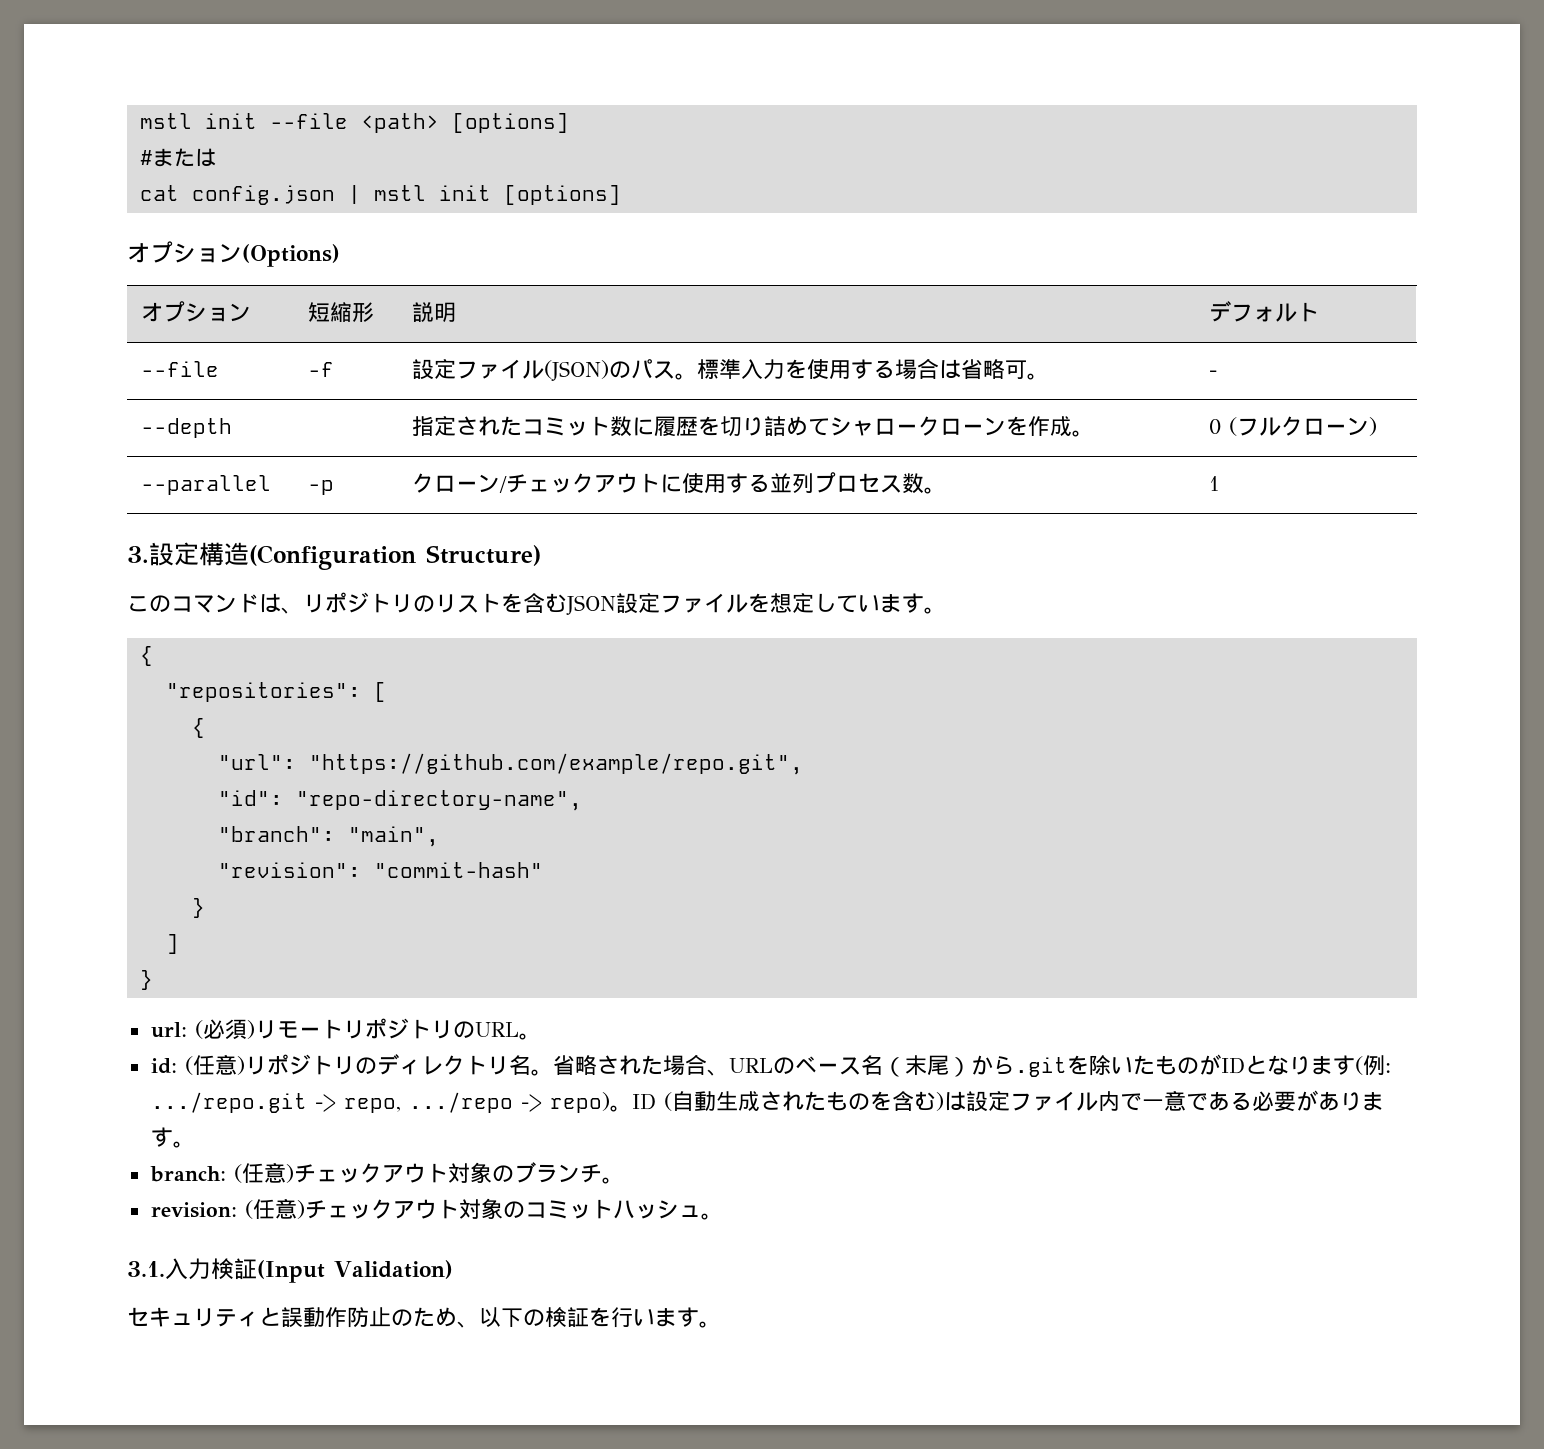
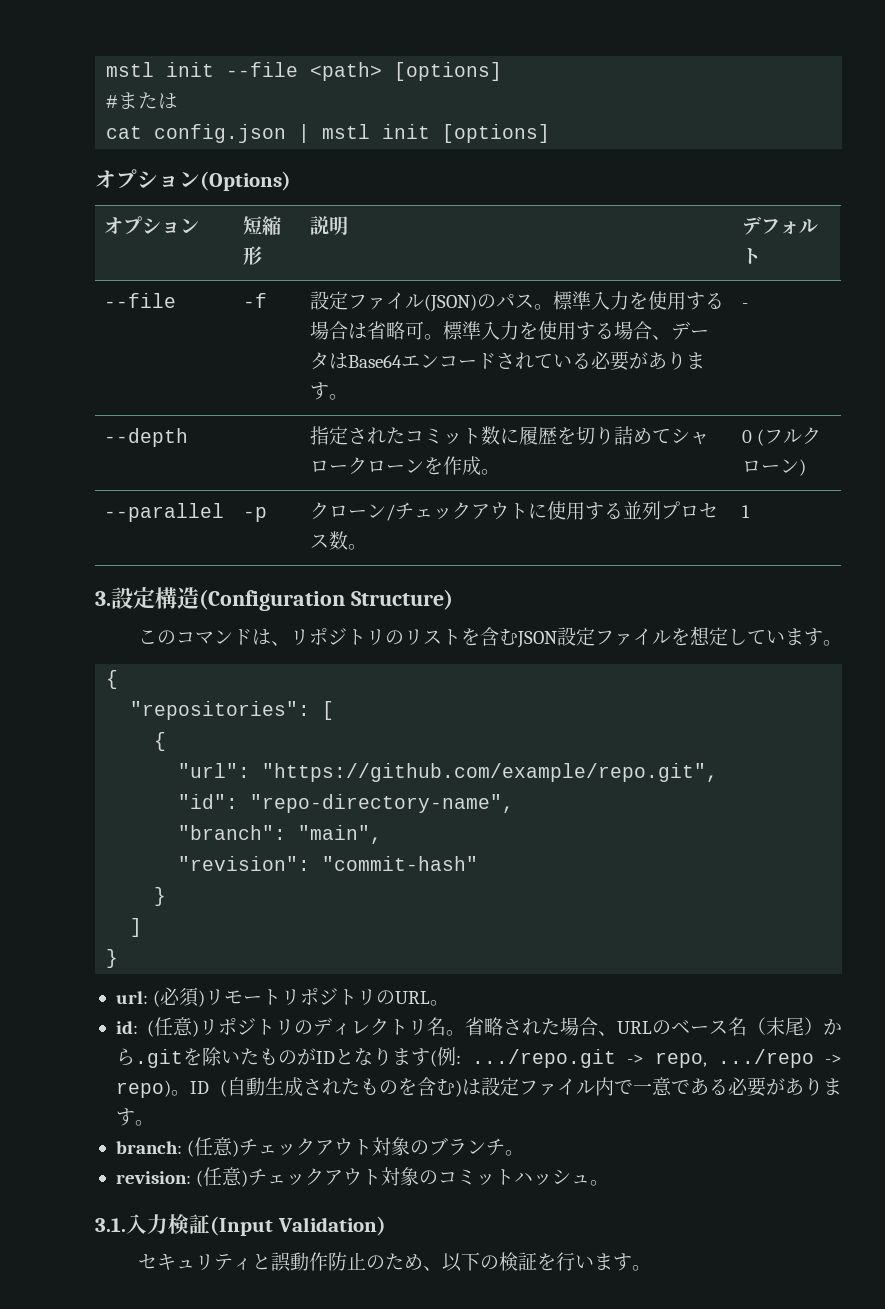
(1049, 376) none -> [442,321,709,340] [309,351,705,371] [309,382,348,400] 標準入力を使用する場合、データはBase64エンコードされている必要があります。

